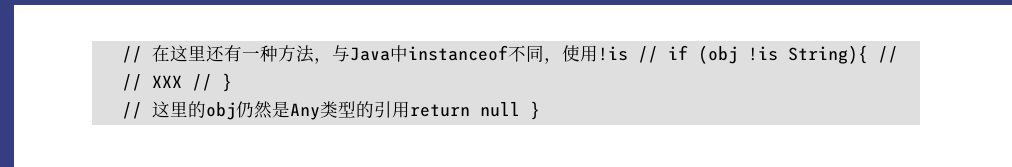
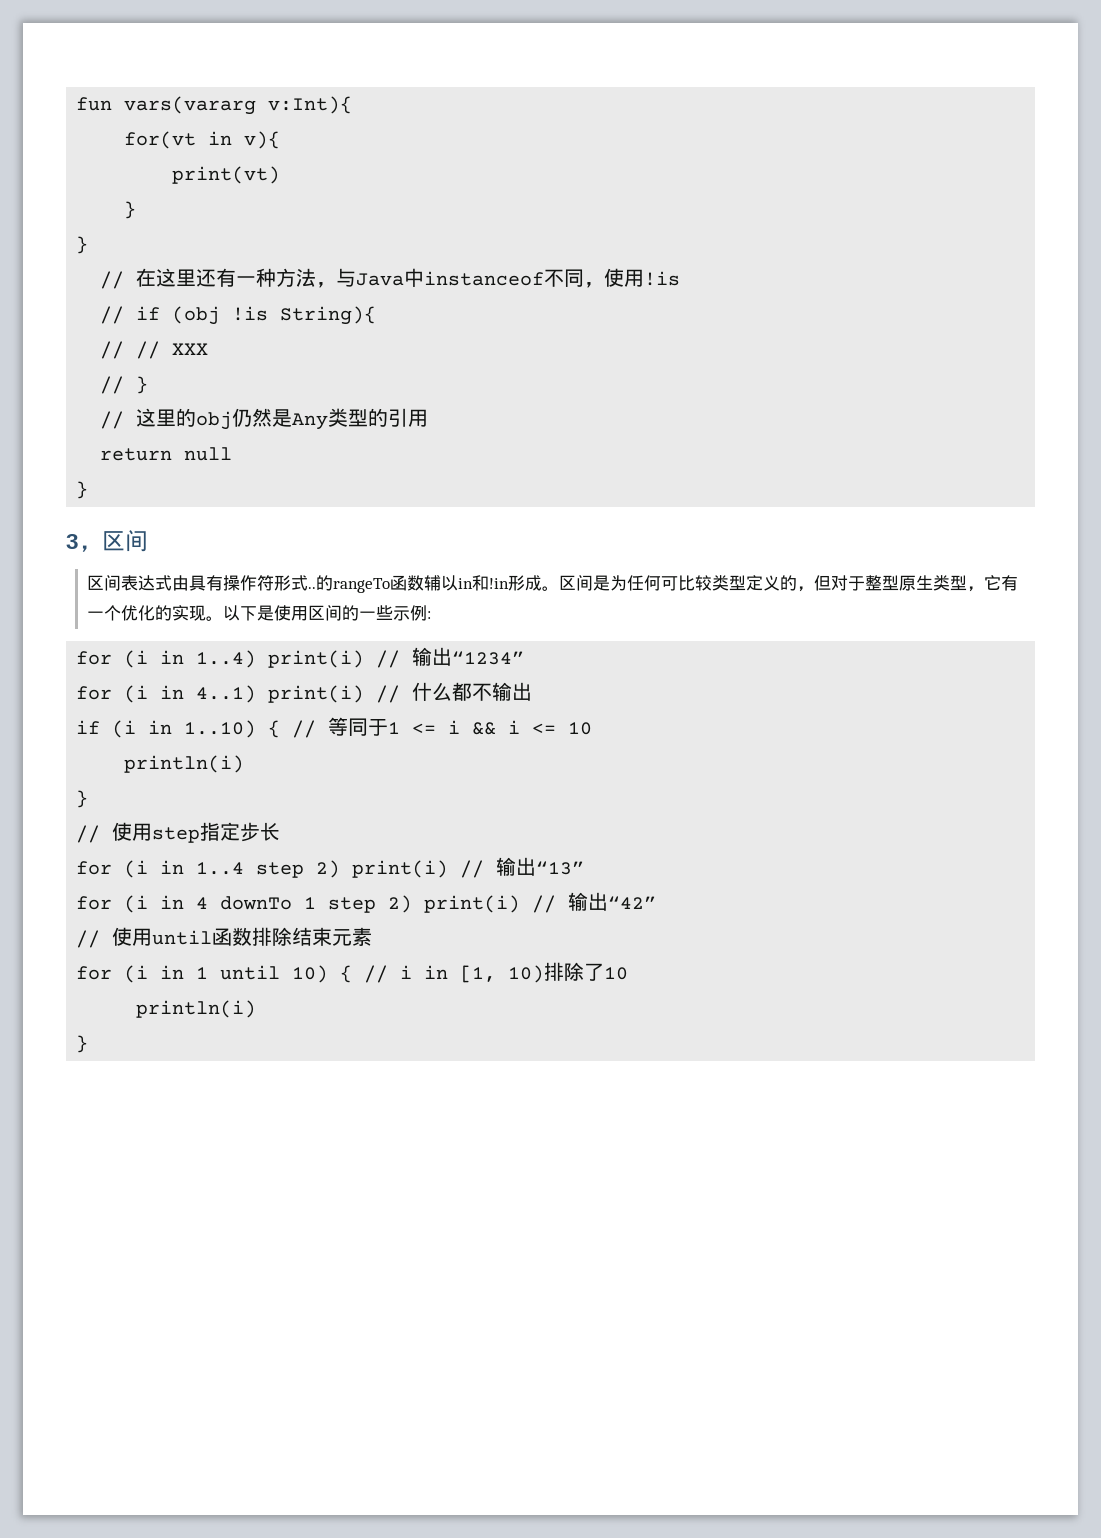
(122, 54) none -> [76,96,353,115] [124,131,281,149] [172,166,281,184] [124,201,137,219] [76,236,89,254] fun vars(vararg v:Int){ // for(vt in v){ // print(vt) // } // } //
(629, 53) none -> (681, 278) //
(869, 54) none -> (377, 315) //
(183, 81) none -> (209, 349) //
(411, 109) none -> (429, 418) //
[530,101,541,120] } -> [76,481,89,499] [66,530,148,552] [87,575,1019,593] [87,605,432,621] [76,647,525,668] [76,682,533,703] [76,717,593,738] [124,755,245,773] [76,790,89,808] [76,822,281,843] [76,857,585,878] [76,892,657,913] [76,927,373,948] [76,962,629,983] [136,1000,257,1018] [76,1035,89,1053] // } // 3，区间 // 区间表达式由具有操作符形式..的rangeTo函数辅以in和!in形成。区间是为任何可比较类型定义的，但对于整型原生类型，它有一个优化的实现。以下是使用区间的一些示例: // for (i in 1..4) print(i) // 输出“1234” // for (i in 4..1) print(i) // 什么都不输出 // if (i in 1..10) { // 等同于1 <= i && i <= 10 // println(i) // } // // 使用step指定步长 // for (i in 1..4 step 2) print(i) // 输出“13” // for (i in 4 downTo 1 step 2) print(i) // 输出“42” // // 使用until函数排除结束元素 // for (i in 1 until 10) { // i in [1, 10)排除了10 // println(i) // }

